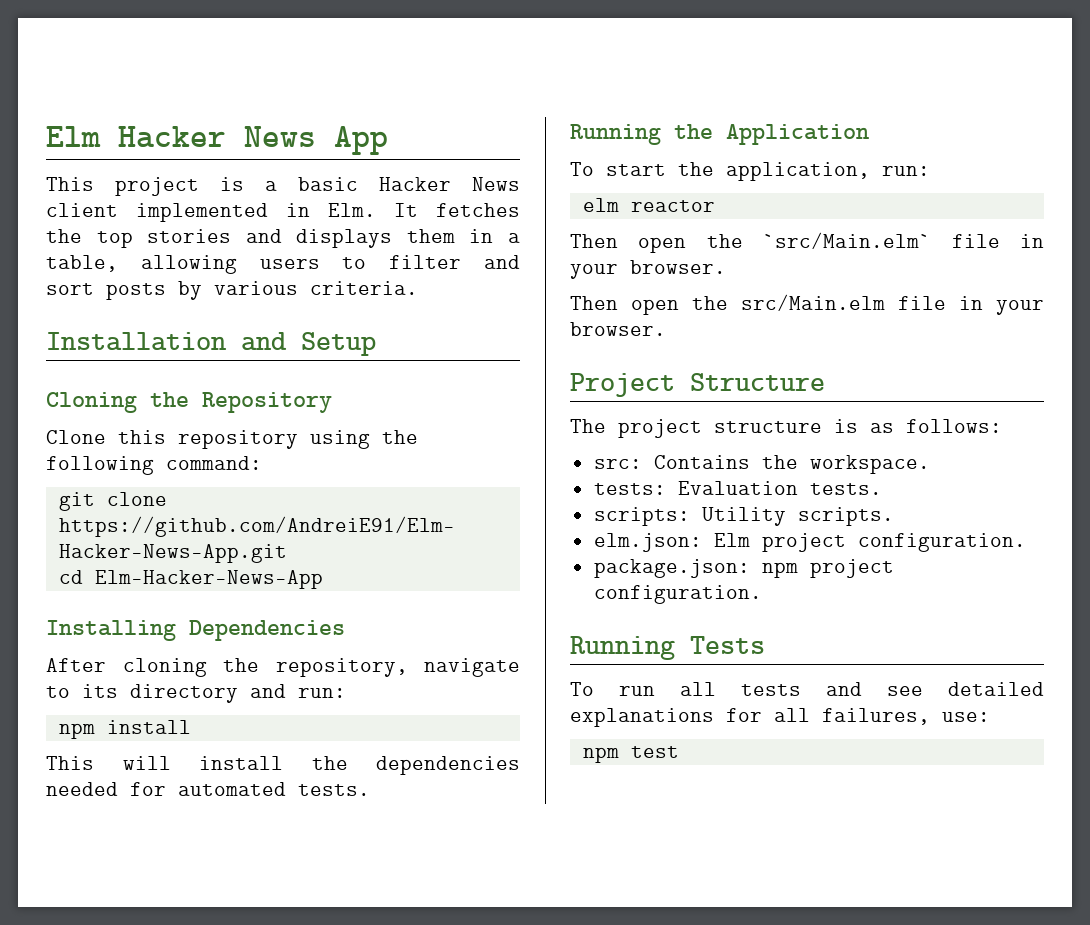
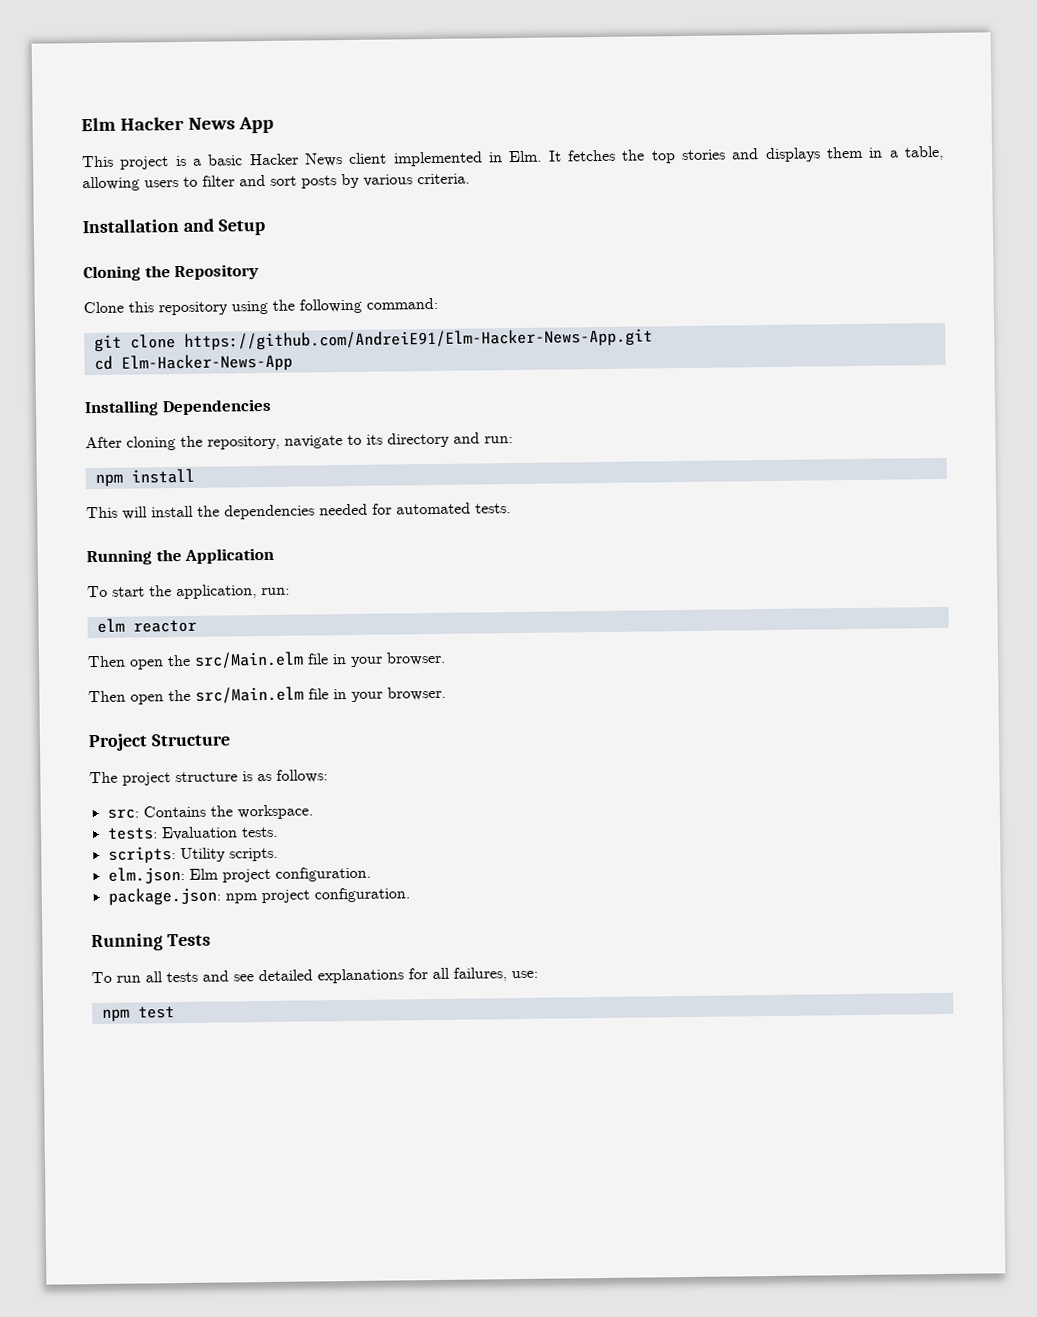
[763,232,932,249] `src/Main.elm` -> [194,651,304,669] src/Main.elm

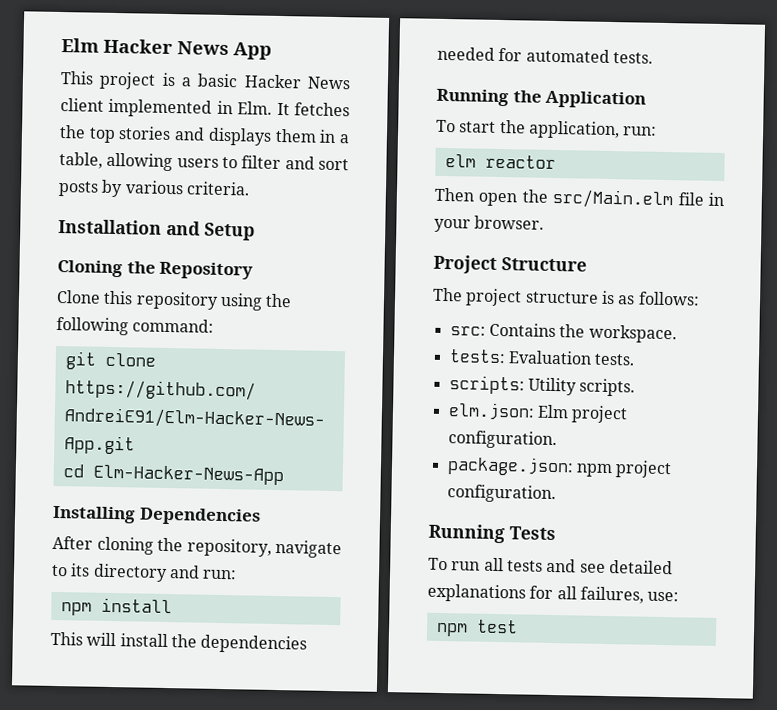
[88,686,446,705] // Then open the src/Main.elm file in your browser. -> (545, 222) none

